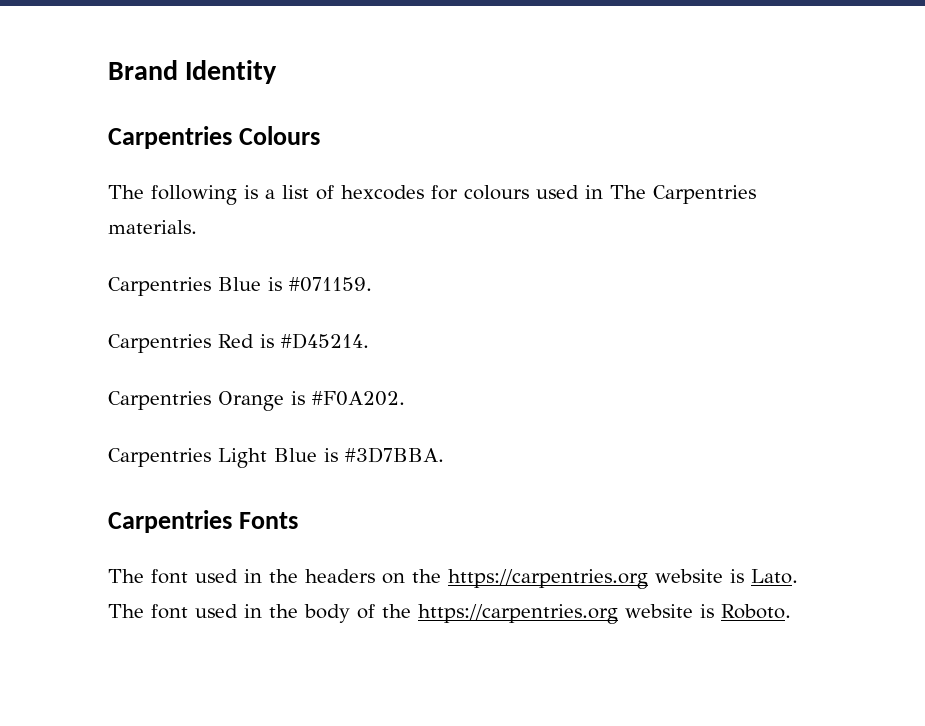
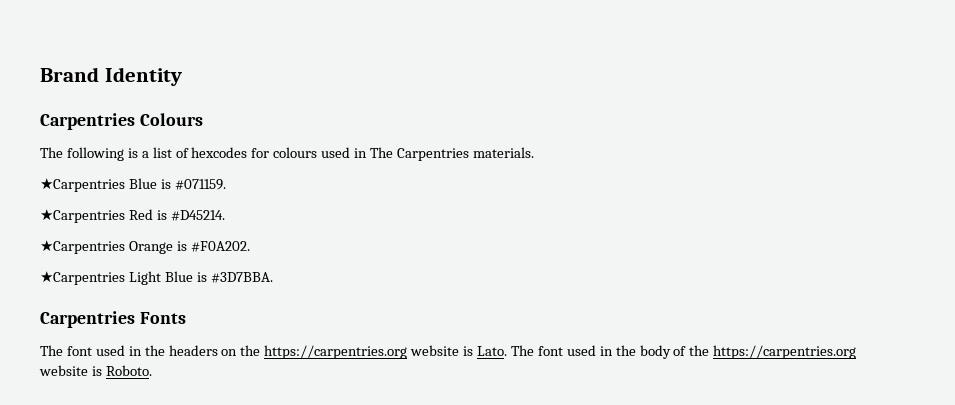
[108,277,211,296] Carpentries -> [40,178,125,192] ★Carpentries
[108,334,211,353] Carpentries -> [40,209,125,223] ★Carpentries
[108,391,211,410] Carpentries -> [40,240,125,254] ★Carpentries
[108,448,211,467] Carpentries -> [40,271,125,285] ★Carpentries

